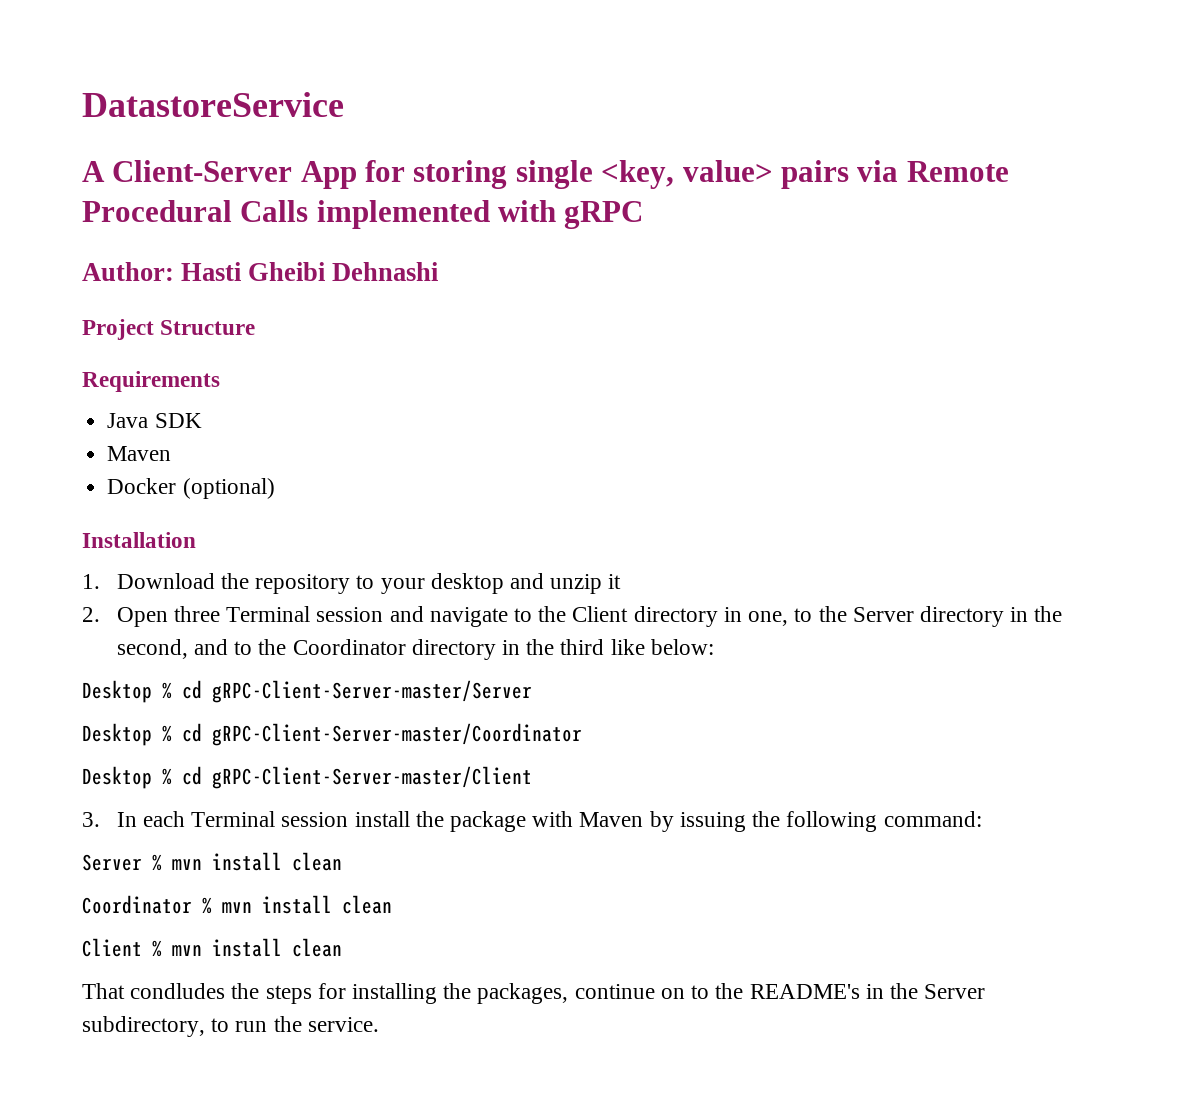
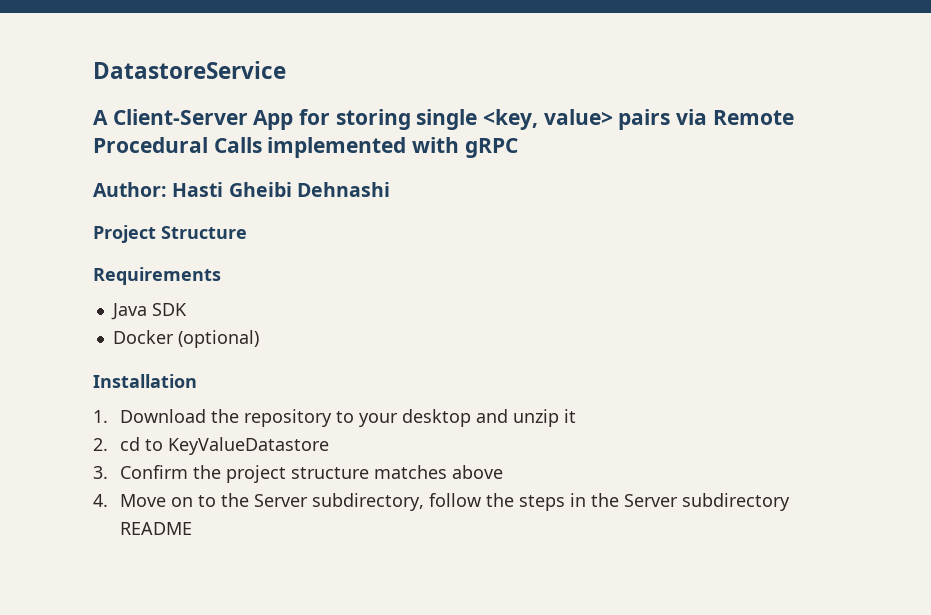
[107,446,172,461] // Maven -> (187, 309) none
[116,606,1063,627] [116,639,714,660] [82,680,532,703] [82,723,582,746] [82,766,532,789] [82,811,982,832] [82,852,342,871] [82,895,392,914] [82,938,342,957] [82,983,986,1004] [82,1016,379,1037] Open three Terminal session and navigate to the Client directory in one, to the Server directory in the second, and to the Coordinator directory in the third like below: // Desktop % cd gRPC-Client-Server-master/Server // Desktop % cd gRPC-Client-Server-master/Coordinator // Desktop % cd gRPC-Client-Server-master/Client // 3. In each Terminal session install the package with Maven by issuing the following command: // Server % mvn install clean // Coordinator % mvn install clean // Client % mvn install clean // That condludes the steps for installing the packages, continue on to the README's in the Server subdirectory, to run the service. -> [119,437,329,455] [93,465,503,483] [93,493,790,511] [119,522,192,535] cd to KeyValueDatastore // 3. Confirm the project structure matches above // 4. Move on to the Server subdirectory, follow the steps in the Server subdirectory README

